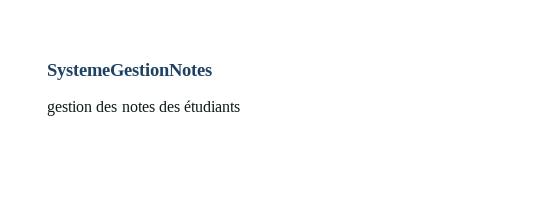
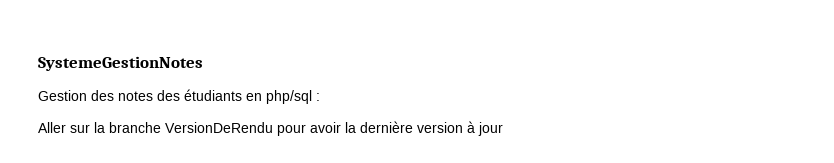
[47,101,92,116] gestion -> [38,90,87,101] Gestion
(241, 106) none -> [246,90,320,104] [38,121,503,136] en php/sql : // Aller sur la branche VersionDeRendu pour avoir la dernière version à jour

